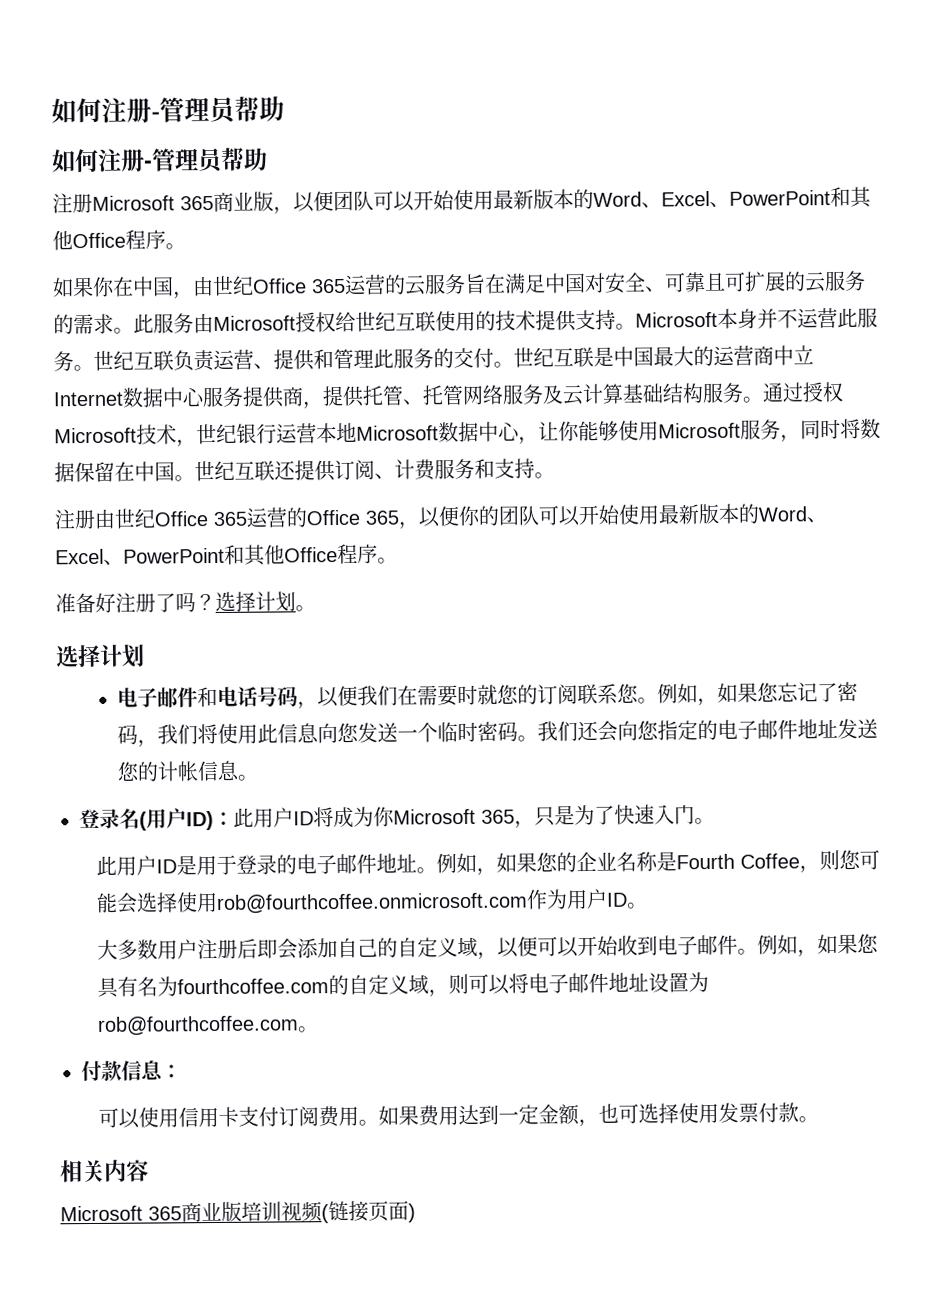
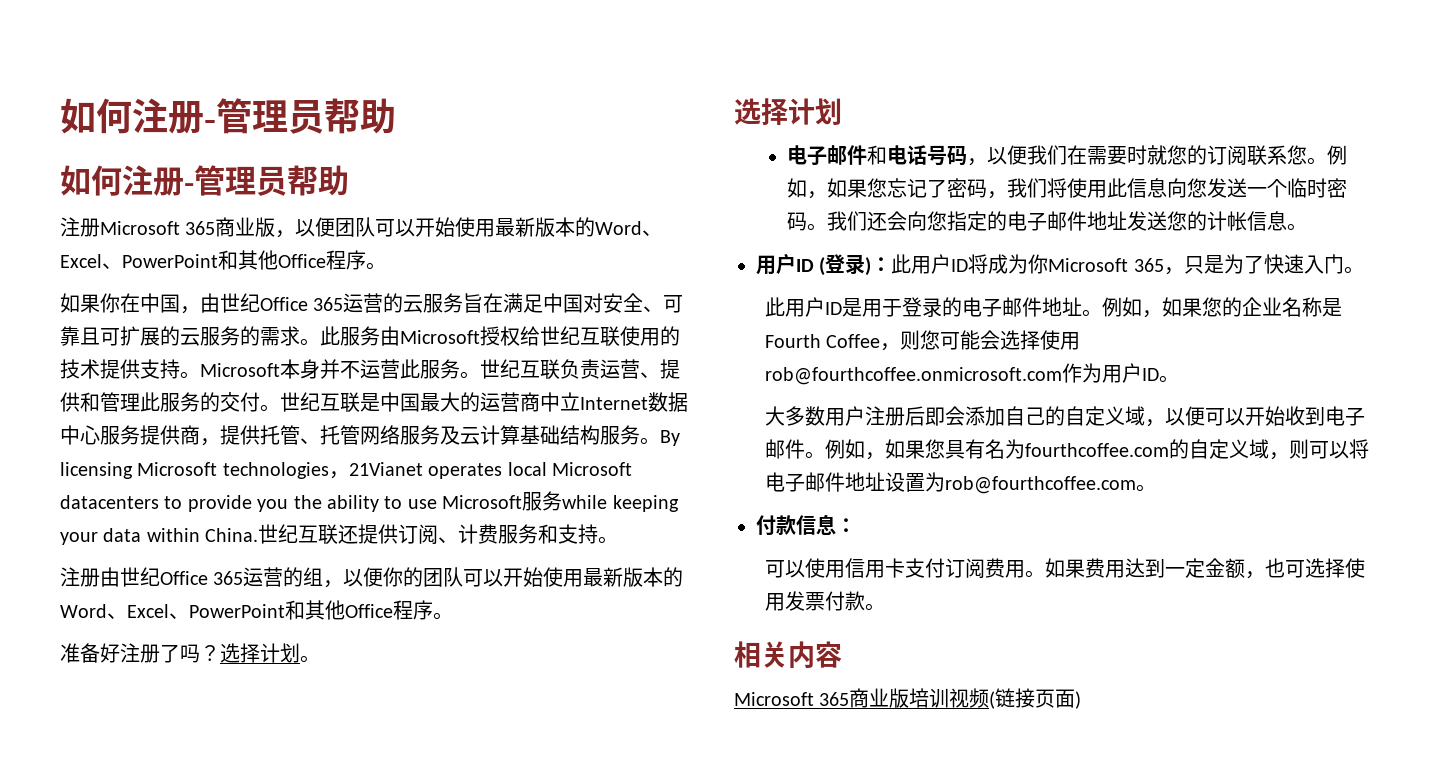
[762,381,843,403] [54,418,881,448] [54,461,195,483] 通过授权Microsoft技术，世纪银行运营本地Microsoft数据中心，让你能够使用Microsoft服务，同时将数据保留在中国。 -> [660,430,680,446] [60,462,632,479] [60,491,679,512] [60,528,259,545] By licensing Microsoft technologies，21Vianet operates local Microsoft datacenters to provide you the ability to use Microsoft服务while keeping your data within China.
[306,509,399,526] Office 365 -> [303,567,324,586] 组
[79,808,214,831] 登录名(用户ID) -> [756,253,872,276] 用户ID (登录)

